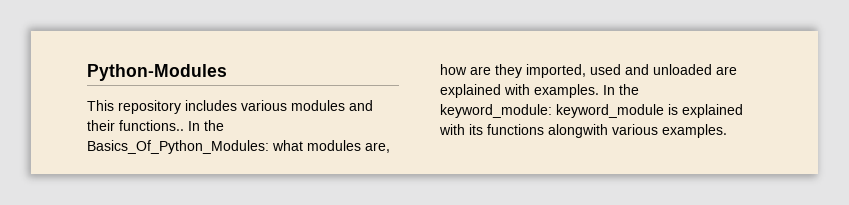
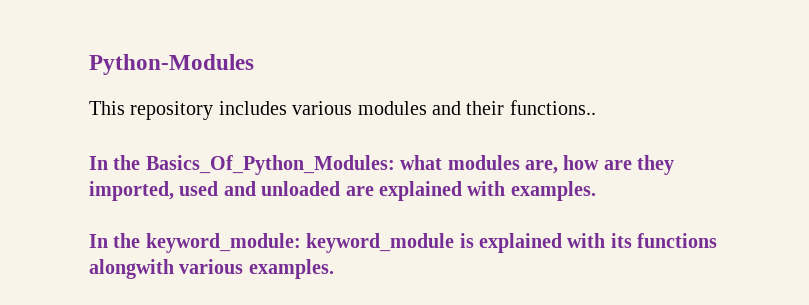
(184, 125) none -> (596, 107) //
(599, 91) none -> (596, 191) //

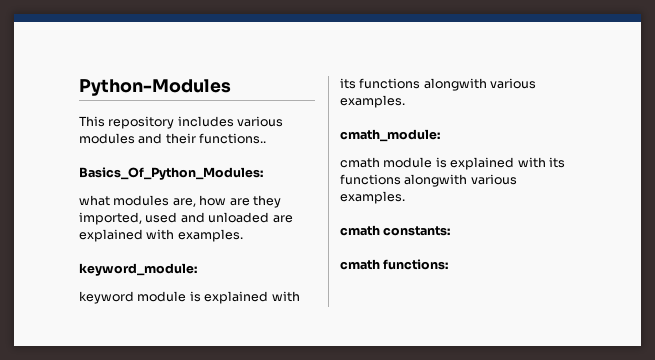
[89,155,141,170] In the -> (267, 138) none
(395, 165) none -> (263, 173) //
[89,233,141,248] In the -> (243, 235) none
[306,233,718,253] [89,259,334,279] keyword_module is explained with its functions alongwith various examples. -> [79,291,300,304] [340,78,537,91] [340,95,405,108] [340,129,440,142] [340,157,565,170] [340,174,517,187] [340,191,405,204] [340,225,451,236] [340,259,449,270] // keyword module is explained with its functions alongwith various examples. // cmath_module: // cmath module is explained with its functions alongwith various examples. // cmath constants: // cmath functions:

